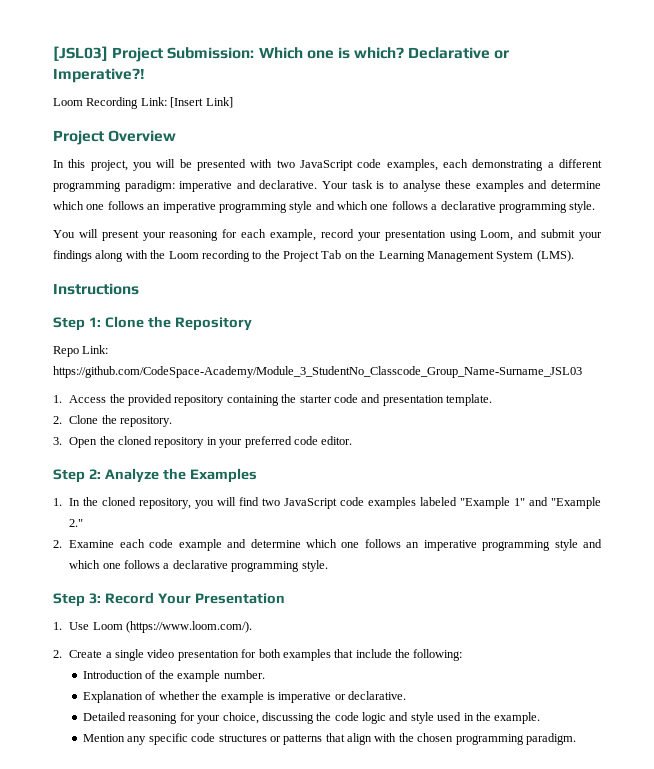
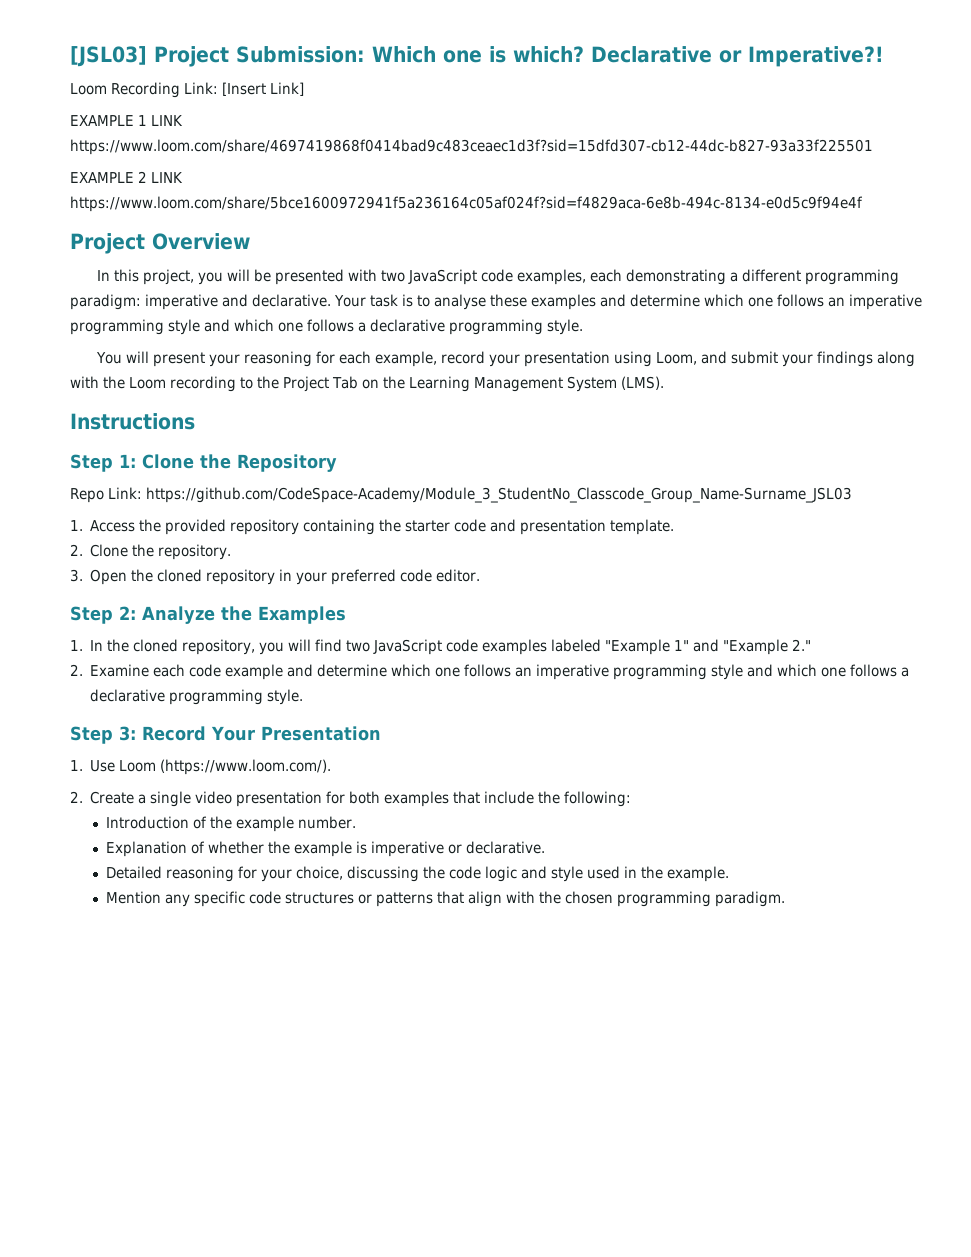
(233, 102) none -> [70,115,183,126] [70,139,873,155] [70,171,183,183] [70,196,863,212] // EXAMPLE 1 LINK https://www.loom.com/share/4697419868f0414bad9c483ceaec1d3f?sid=15dfd307-cb12-44dc-b827-93a33f225501 // EXAMPLE 2 LINK https://www.loom.com/share/5bce1600972941f5a236164c05af024f?sid=f4829aca-6e8b-494c-8134-e0d5c9f94e4f

